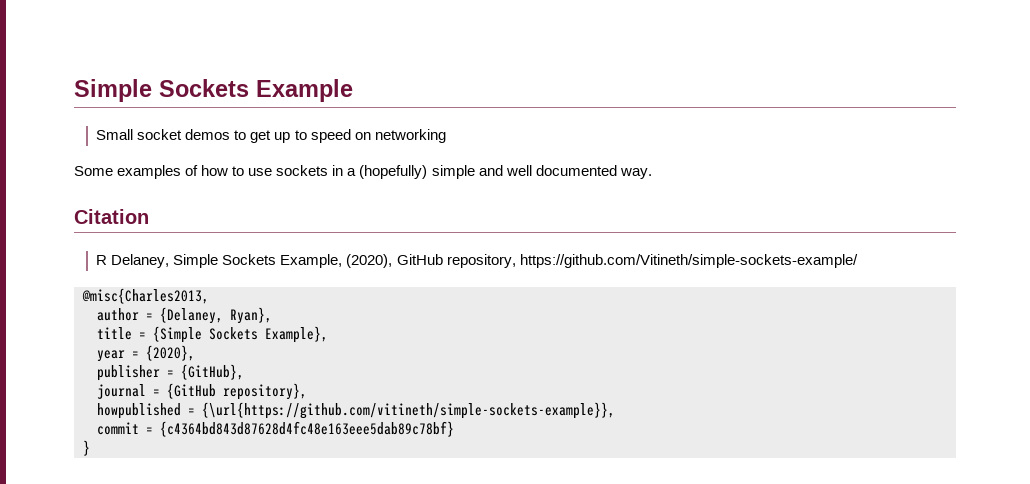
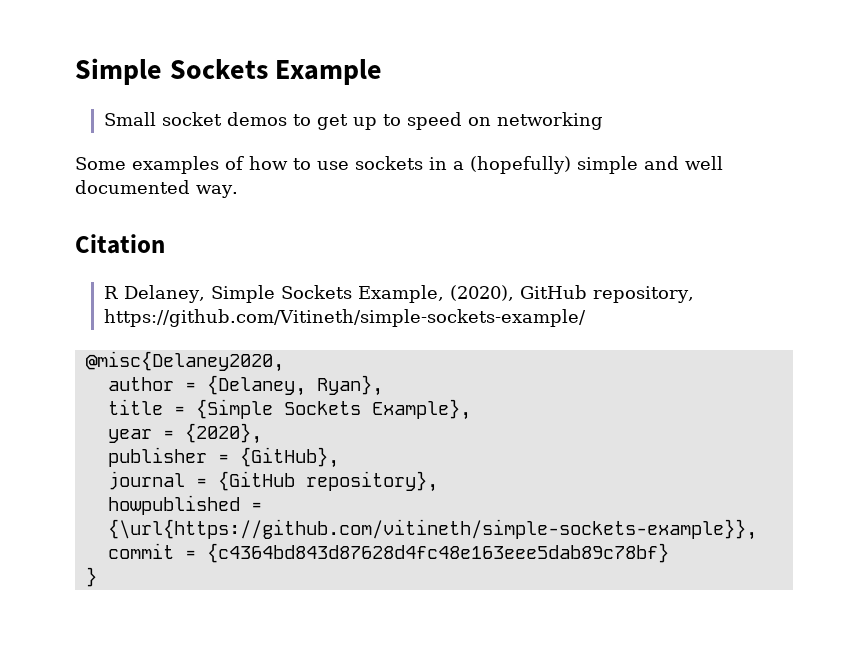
[82,288,209,304] @misc{Charles2013, -> [85,351,284,372] @misc{Delaney2020,

